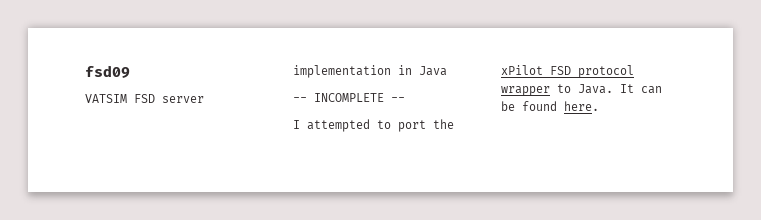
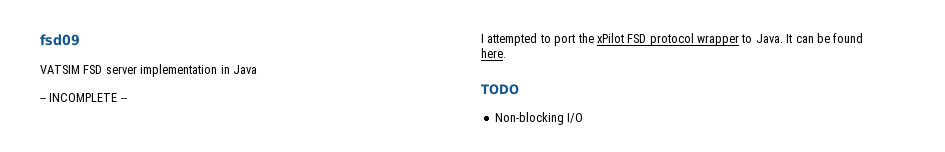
(599, 106) none -> [481,84,519,95] [494,112,584,125] // TODO // Non-blocking I/O

